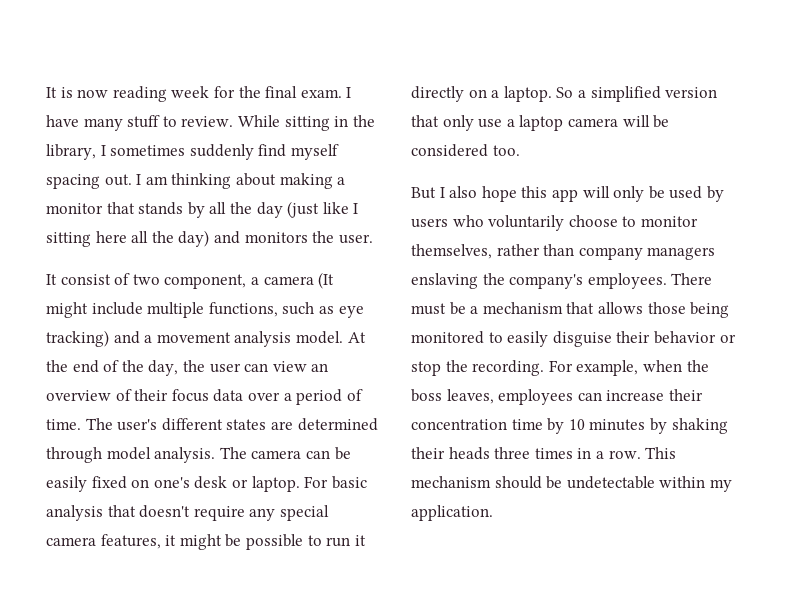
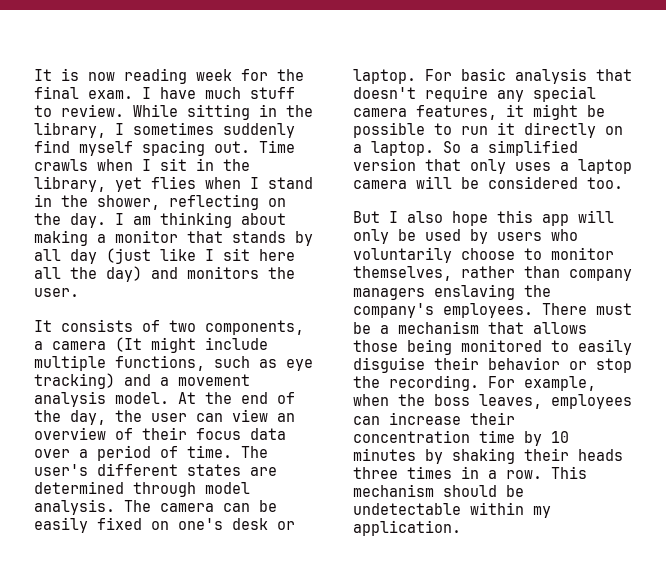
[83,118,123,131] many -> [205,87,241,99] much
(132, 180) none -> [259,140,295,153] [34,158,250,171] [34,176,313,192] [34,194,286,210] [34,213,106,228] Time crawls when I sit in the library, yet flies when I stand in the shower, reflecting on the day.
[229,202,252,214] the -> (61, 255) none
[46,232,91,247] sitting -> [223,248,250,261] sit
[60,274,111,285] consist -> [61,319,133,332] consists
[164,274,247,289] component, -> [205,320,304,335] components,
[478,119,503,128] use -> [515,162,551,171] uses

